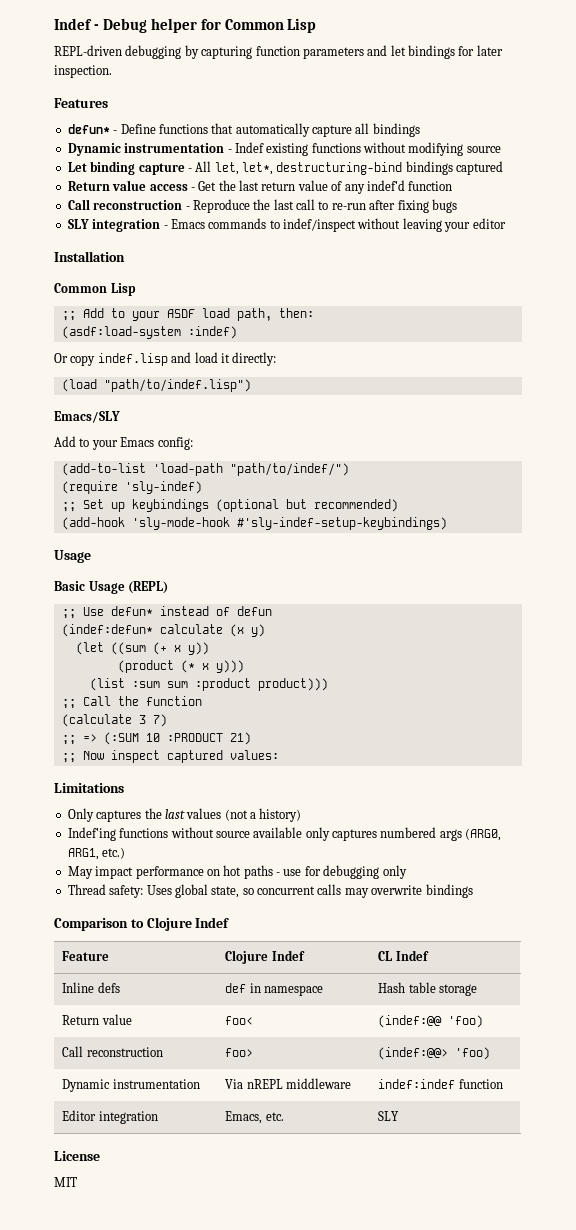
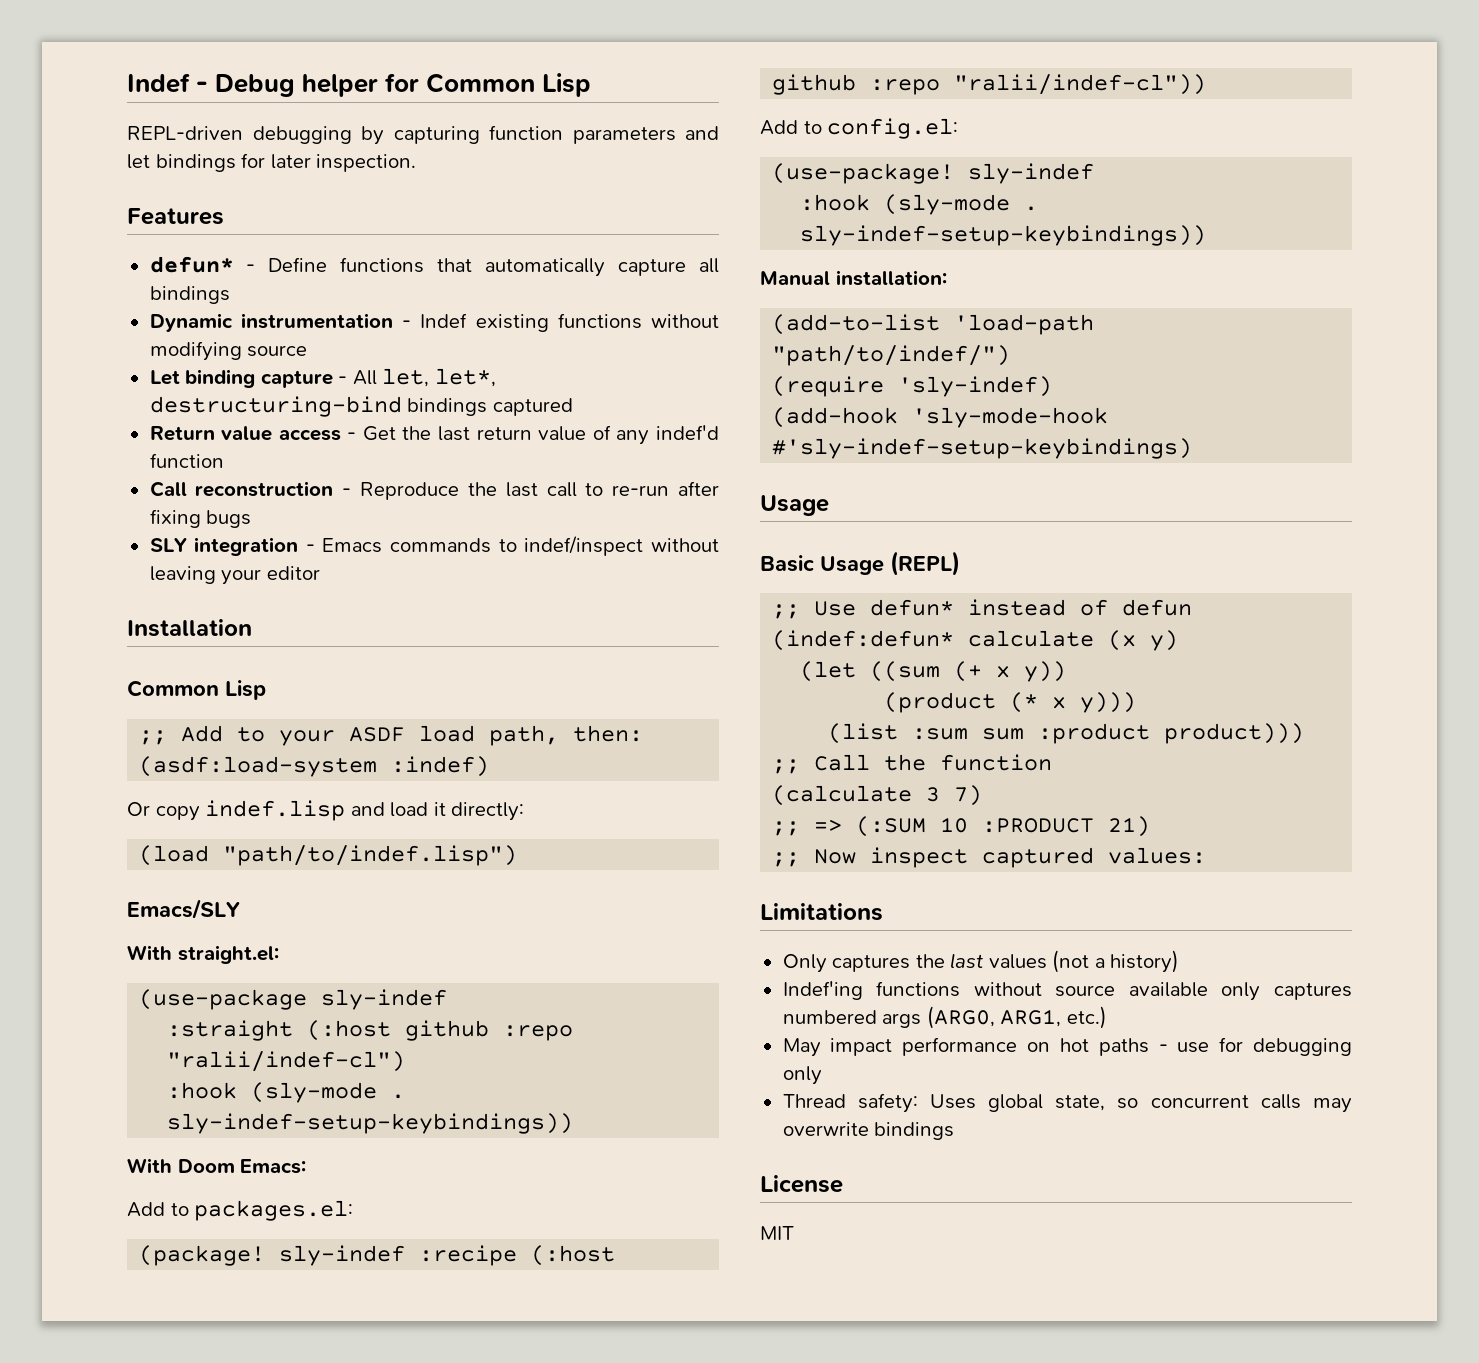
[54,436,193,450] Add to your Emacs config: -> [127,945,279,964] [139,989,448,1010] [167,1020,574,1041] [167,1051,406,1072] [167,1082,406,1103] [167,1113,574,1134] [127,1158,307,1174] [127,1200,354,1221] [139,1245,616,1266] [772,74,1207,95] [760,118,959,139] [772,163,1095,184] [800,194,1039,215] [800,225,1207,246] [760,270,947,286] With straight.el: // (use-package sly-indef // :straight (:host github :repo "ralii/indef-cl") // :hook (sly-mode . sly-indef-setup-keybindings)) // With Doom Emacs: // Add to packages.el: // (package! sly-indef :recipe (:host github :repo "ralii/indef-cl")) // Add to config.el: // (use-package! sly-indef // :hook (sly-mode . sly-indef-setup-keybindings)) // Manual installation:
[61,499,398,512] // ;; Set up keybindings (optional but recommended) -> (1053, 386) none
[54,917,230,931] [62,951,110,961] [225,950,305,964] [378,950,429,961] [62,982,120,993] [225,983,324,996] [378,982,478,996] [62,1014,132,1025] [225,1016,254,1025] [378,1015,484,1028] [62,1046,163,1057] [225,1048,254,1057] [378,1047,491,1060] [62,1079,200,1092] [225,1078,352,1089] [378,1079,503,1089] [62,1110,158,1124] [225,1111,284,1124] [378,1111,400,1121] // Comparison to Clojure Indef // Feature | Clojure Indef | CL Indef // Inline defs | def in namespace | Hash table storage // Return value | foo< | (indef:@@ 'foo) // Call reconstruction | foo> | (indef:@@> 'foo) // Dynamic instrumentation | Via nREPL middleware | indef:indef function // Editor integration | Emacs, etc. | SLY -> (955, 1131) none

